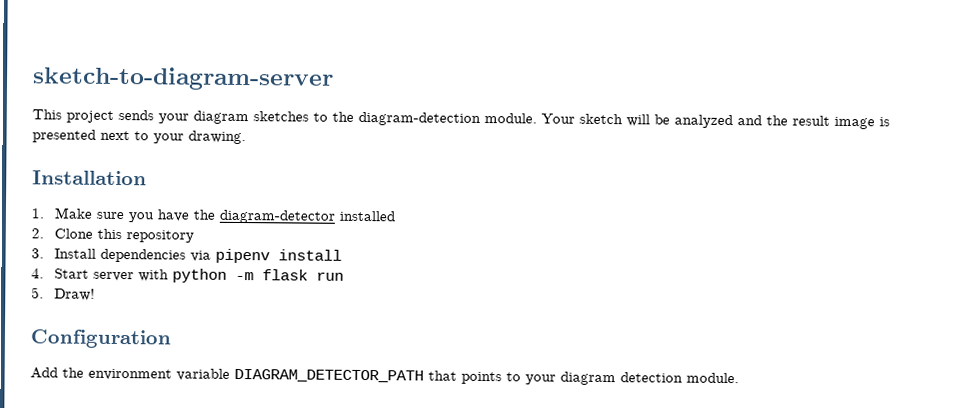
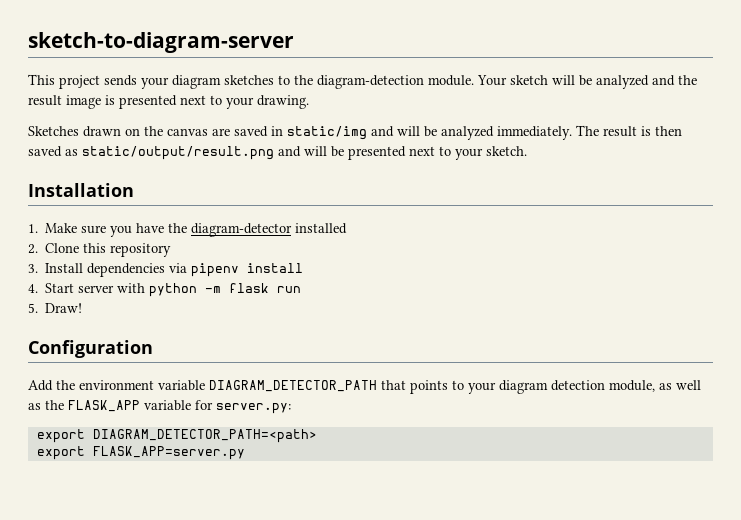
(246, 137) none -> [28,125,682,140] [28,146,527,160] // Sketches drawn on the canvas are saved in static/img and will be analyzed immediately. The result is then saved as static/output/result.png and will be presented next to your sketch.
[686,372,739,384] module. -> [609,380,701,392] [28,400,291,414] [36,429,317,443] [36,446,245,460] module, as well as the FLASK_APP variable for server.py: // export DIAGRAM_DETECTOR_PATH=<path> // export FLASK_APP=server.py

